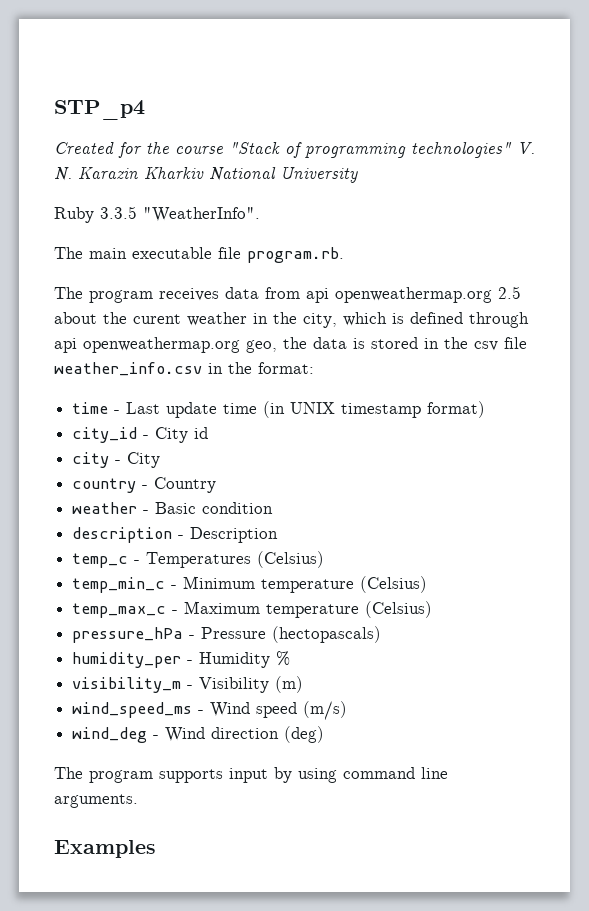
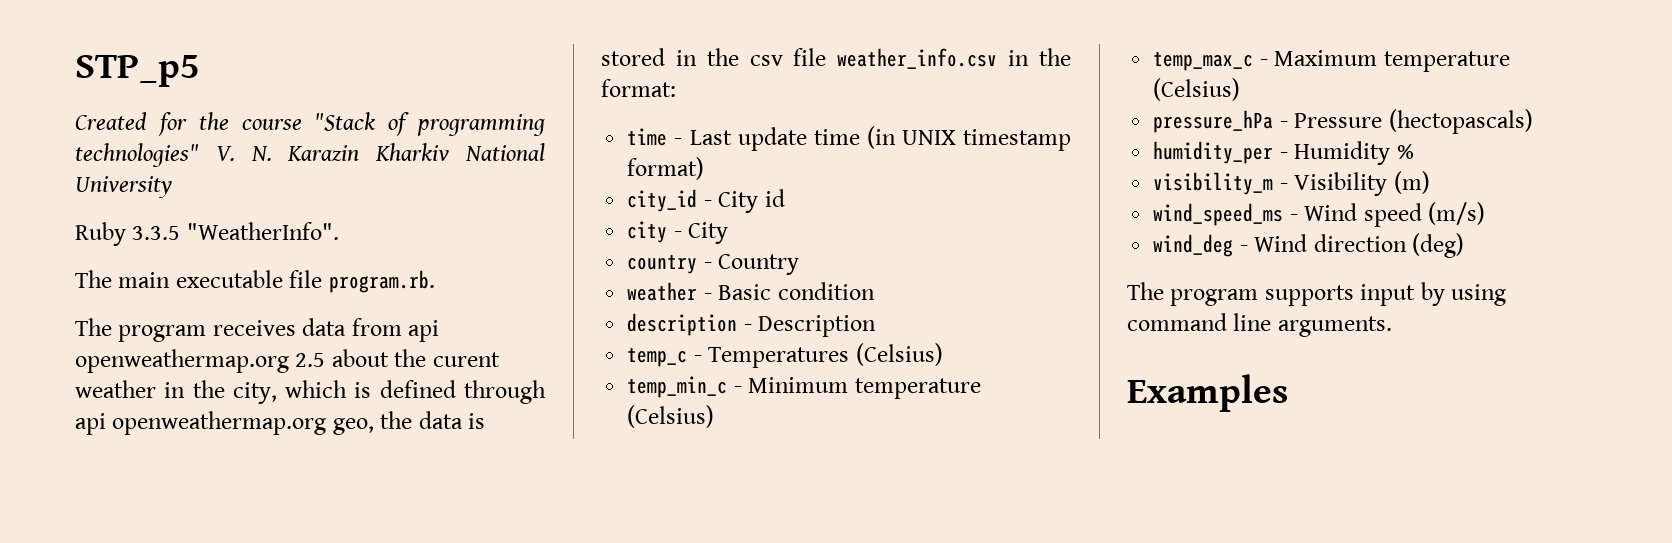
[54,100,145,120] STP_p4 -> [75,55,200,87] STP_p5

